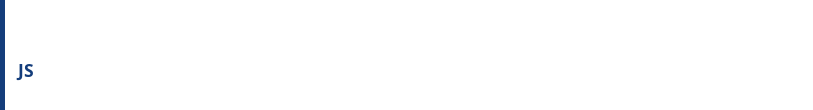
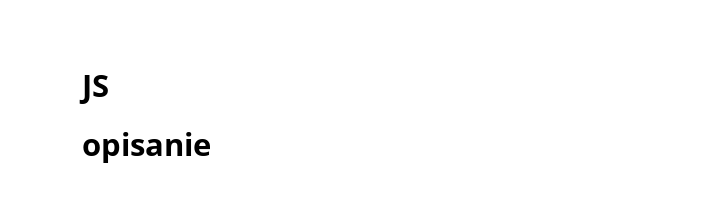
(34, 72) none -> [82,132,211,163] // opisanie

